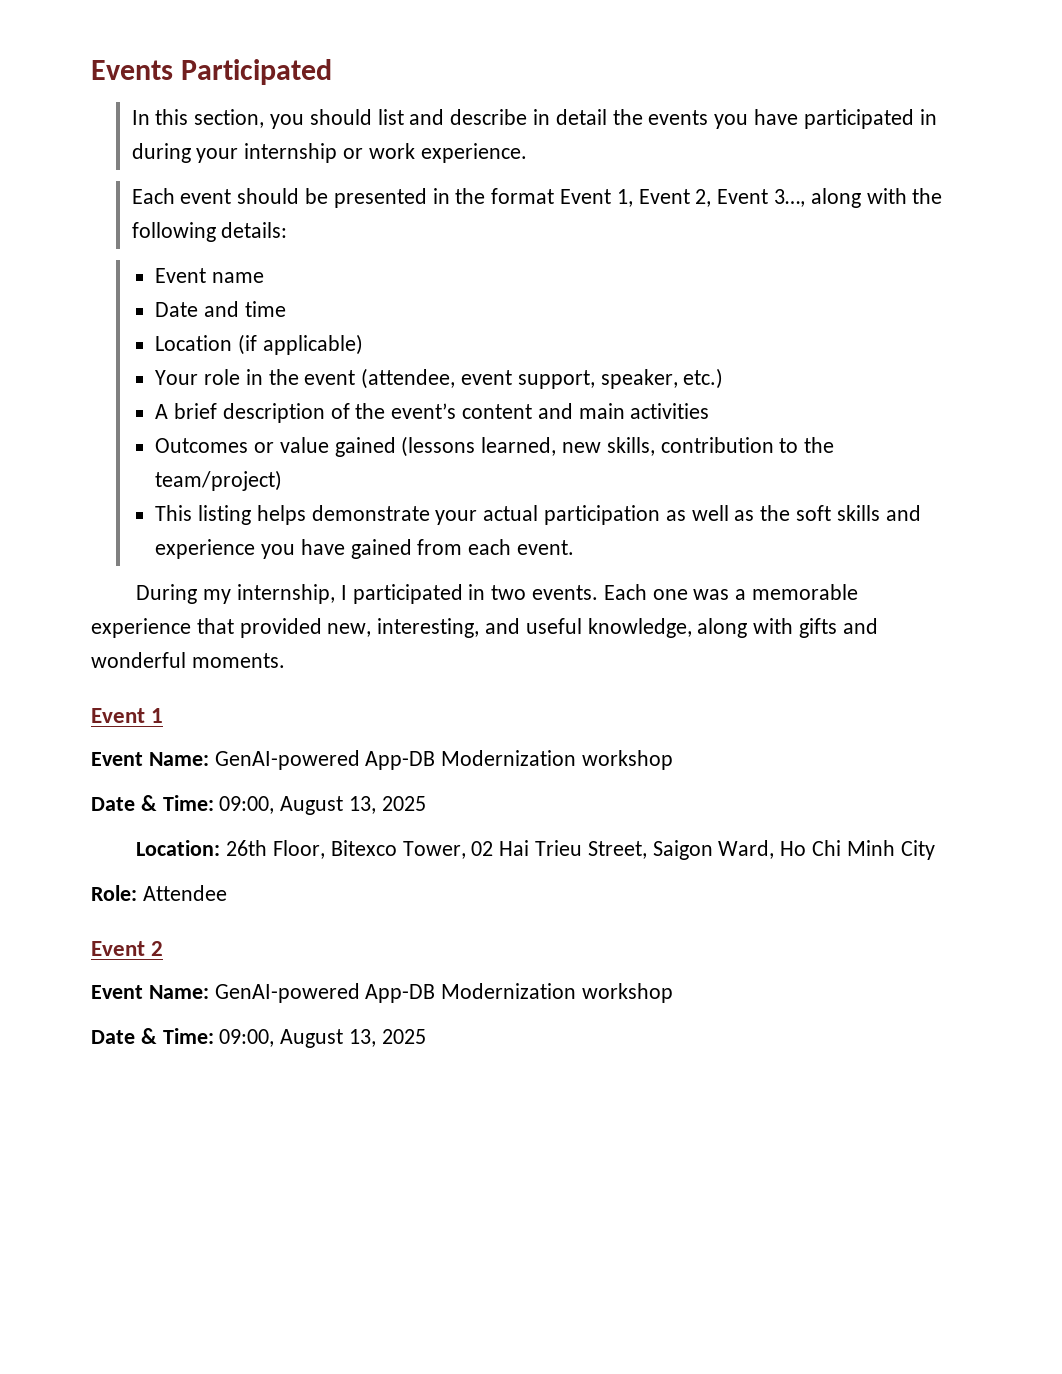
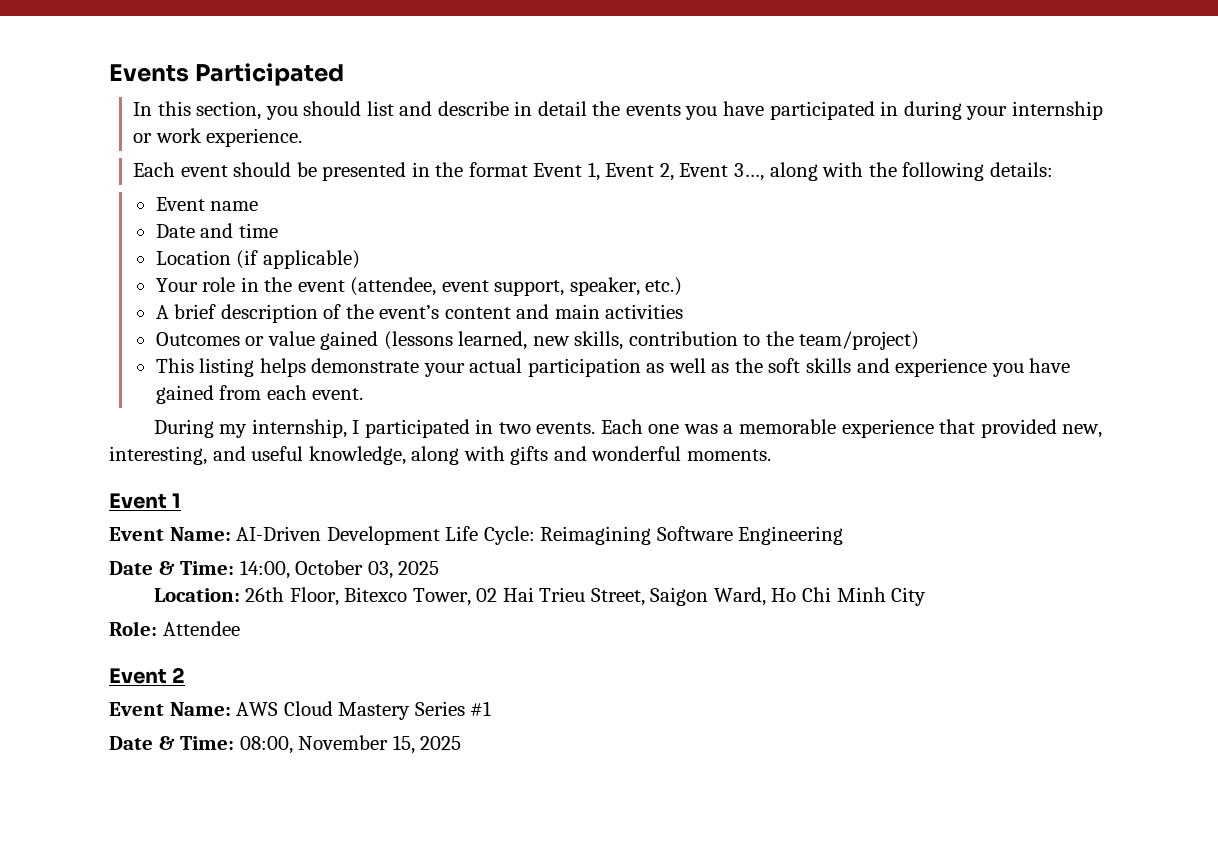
[214,750,674,770] [91,795,377,815] GenAI-powered App-DB Modernization workshop // Date & Time: 09:00, August 13, -> [236,526,844,545] [109,560,393,579] AI-Driven Development Life Cycle: Reimagining Software Engineering // Date & Time: 14:00, October 03,
[214,983,674,1003] [91,1028,377,1048] GenAI-powered App-DB Modernization workshop // Date & Time: 09:00, August 13, -> [236,701,492,720] [109,735,415,754] AWS Cloud Mastery Series #1 // Date & Time: 08:00, November 15,

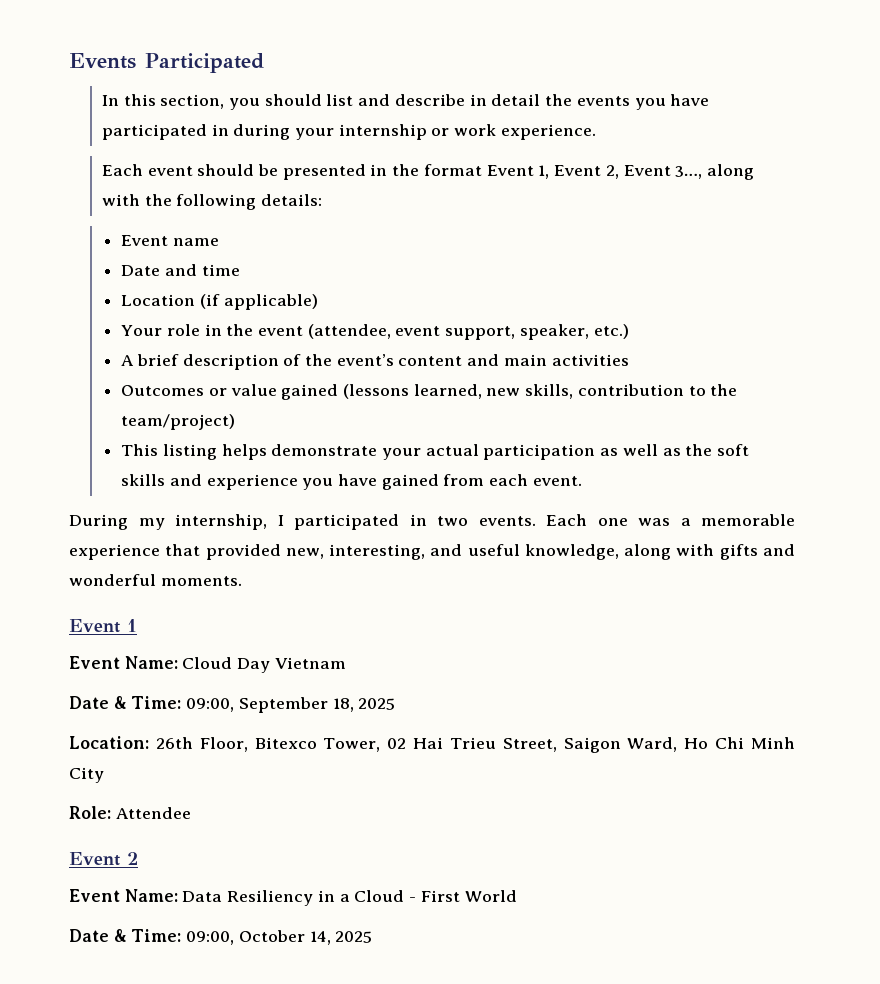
[236,526,844,545] [109,560,393,579] AI-Driven Development Life Cycle: Reimagining Software Engineering // Date & Time: 14:00, October 03, -> [182,657,346,673] [69,696,354,713] Cloud Day Vietnam // Date & Time: 09:00, September 18,
[236,701,492,720] [109,735,415,754] AWS Cloud Mastery Series #1 // Date & Time: 08:00, November 15, -> [182,890,517,906] [69,929,331,945] Data Resiliency in a Cloud - First World // Date & Time: 09:00, October 14,

